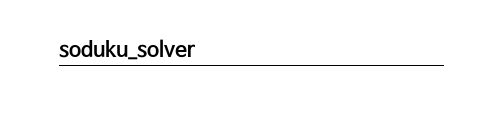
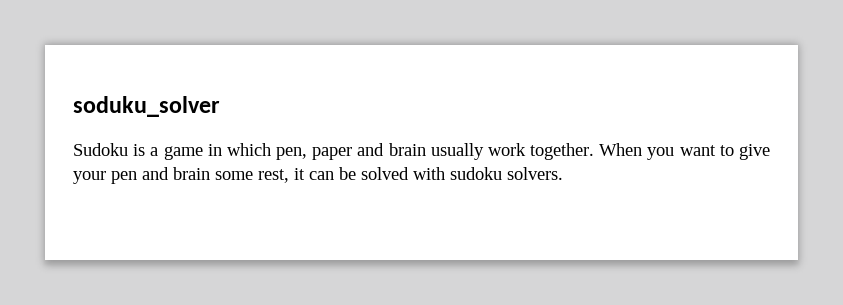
(195, 49) none -> [73,143,770,160] [73,167,563,184] // Sudoku is a game in which pen, paper and brain usually work together. When you want to give your pen and brain some rest, it can be solved with sudoku solvers.

